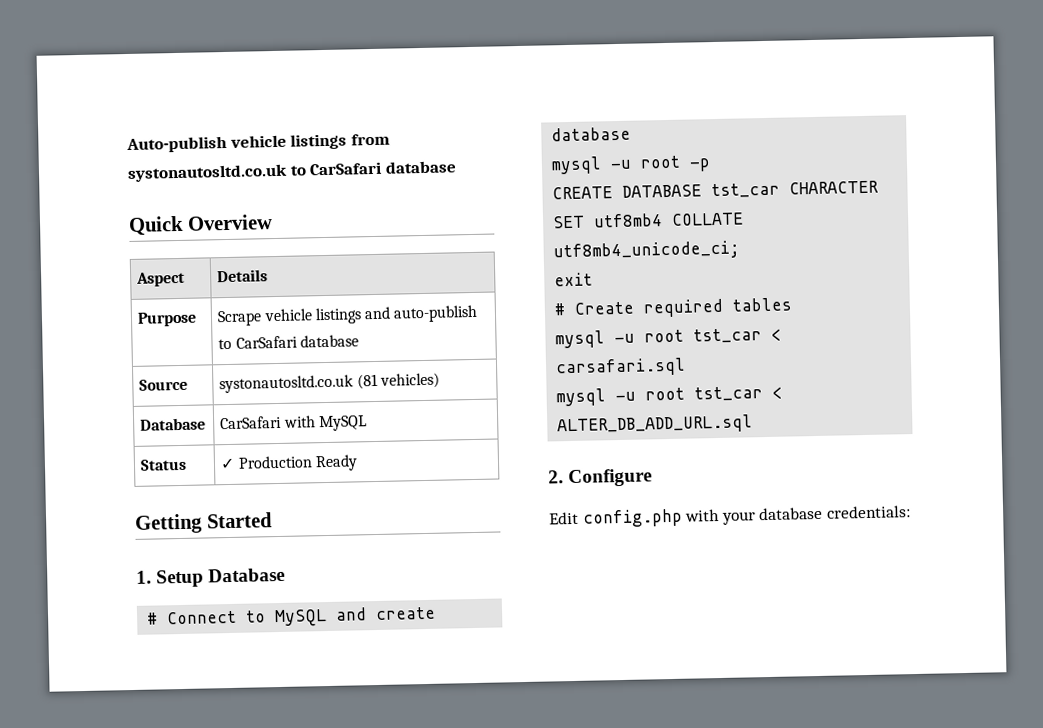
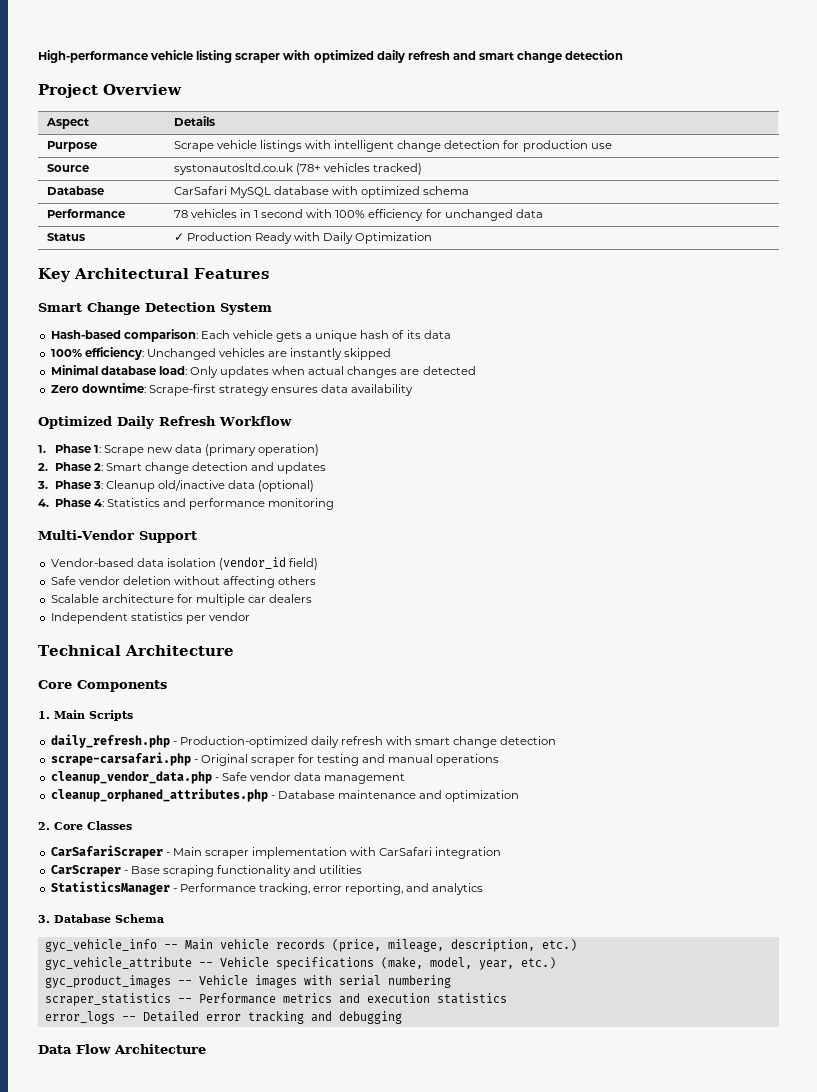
[126,133,390,154] [127,160,457,182] [128,215,184,236] Auto-publish vehicle listings from systonautosltd.co.uk to CarSafari database // Quick -> [38,50,624,63] [38,84,98,98] High-performance vehicle listing scraper with optimized daily refresh and smart change detection // Project
[364,304,479,323] [218,334,359,350] and auto-publish to CarSafari database -> [305,140,612,152] with intelligent change detection for production use
[356,372,440,390] (81 vehicles) -> [295,163,423,175] (78+ vehicles tracked)
[283,415,367,432] [140,458,188,471] [220,454,358,472] [135,512,273,534] [136,567,286,588] [147,606,437,628] [551,126,632,142] [551,155,712,175] [552,180,880,200] [552,212,745,229] [553,240,741,262] [554,272,594,287] [554,297,793,318] [555,328,783,349] [555,357,687,378] [556,386,784,407] [557,414,754,436] [548,468,653,488] [549,505,911,528] with MySQL // Status | ✓ Production Ready // Getting Started // 1. Setup Database // # Connect to MySQL and create database // mysql -u root -p // CREATE DATABASE tst_car CHARACTER SET utf8mb4 COLLATE utf8mb4_unicode_ci; // exit // # Create required tables // mysql -u root tst_car < carsafari.sql // mysql -u root tst_car < ALTER_DB_ADD_URL.sql // 2. Configure // Edit config.php with your database credentials: -> [229,186,470,198] [46,209,125,218] [173,209,543,221] [46,233,85,241] [173,232,433,244] [38,268,269,282] [38,302,272,315] [50,329,451,342] [50,347,392,360] [50,365,476,378] [50,383,414,396] [38,416,292,429] [38,444,320,456] [38,462,327,474] [37,480,315,492] [38,498,335,510] [38,530,197,543] [50,557,319,570] [50,576,317,588] [50,594,313,606] [50,612,250,624] [38,645,234,656] [38,680,167,692] [38,710,133,721] [50,734,557,748] [50,752,500,766] [50,771,406,784] [50,788,520,802] [38,821,132,830] [50,845,502,859] [50,865,363,877] [50,881,484,895] [38,914,164,923] [44,939,577,952] [44,957,556,970] [44,975,451,988] [44,993,507,1006] [44,1011,402,1024] [38,1044,206,1054] MySQL database with optimized schema // Performance | 78 vehicles in 1 second with 100% efficiency for unchanged data // Status | ✓ Production Ready with Daily Optimization // Key Architectural Features // Smart Change Detection System // Hash-based comparison: Each vehicle gets a unique hash of its data // 100% efficiency: Unchanged vehicles are instantly skipped // Minimal database load: Only updates when actual changes are detected // Zero downtime: Scrape-first strategy ensures data availability // Optimized Daily Refresh Workflow // 1. Phase 1: Scrape new data (primary operation) // 2. Phase 2: Smart change detection and updates // 3. Phase 3: Cleanup old/inactive data (optional) // 4. Phase 4: Statistics and performance monitoring // Multi-Vendor Support // Vendor-based data isolation (vendor_id field) // Safe vendor deletion without affecting others // Scalable architecture for multiple car dealers // Independent statistics per vendor // Technical Architecture // Core Components // 1. Main Scripts // daily_refresh.php - Production-optimized daily refresh with smart change detection // scrape-carsafari.php - Original scraper for testing and manual operations // cleanup_vendor_data.php - Safe vendor data management // cleanup_orphaned_attributes.php - Database maintenance and optimization // 2. Core Classes // CarSafariScraper - Main scraper implementation with CarSafari integration // CarScraper - Base scraping functionality and utilities // StatisticsManager - Performance tracking, error reporting, and analytics // 3. Database Schema // gyc_vehicle_info -- Main vehicle records (price, mileage, description, etc.) // gyc_vehicle_attribute -- Vehicle specifications (make, model, year, etc.) // gyc_product_images -- Vehicle images with serial numbering // scraper_statistics -- Performance metrics and execution statistics // error_logs -- Detailed error tracking and debugging // Data Flow Architecture

